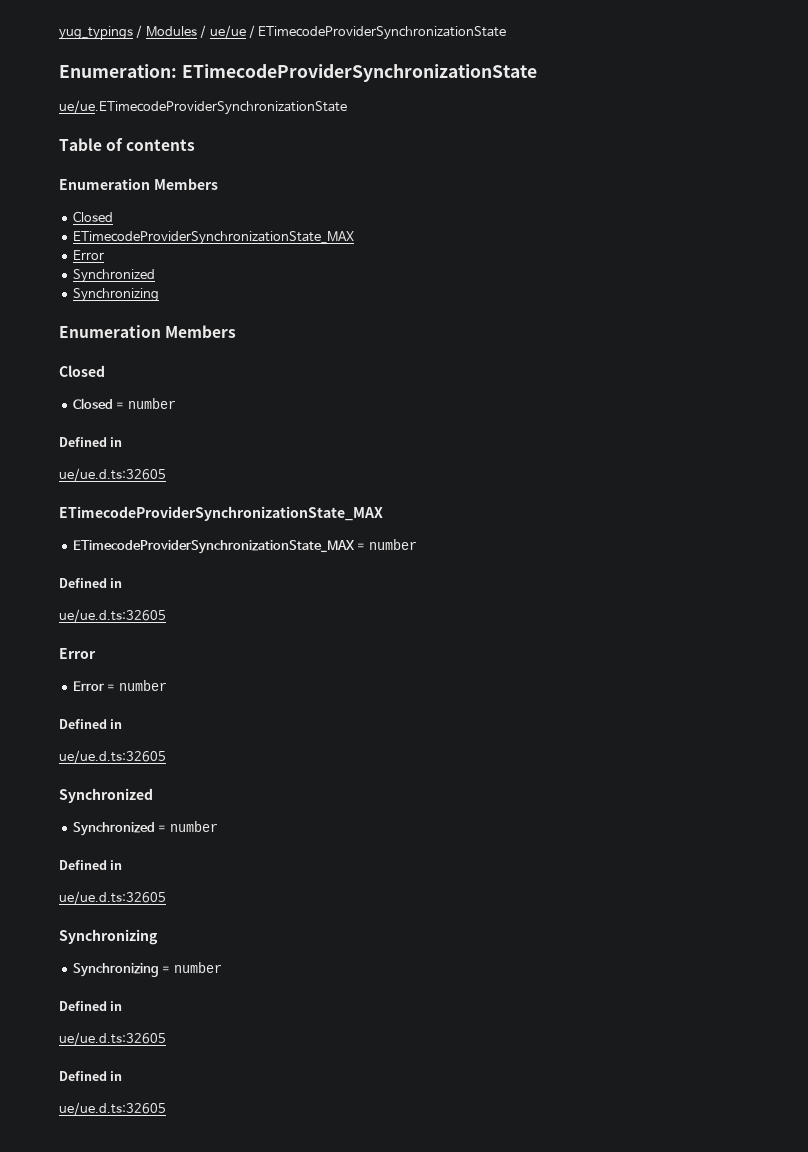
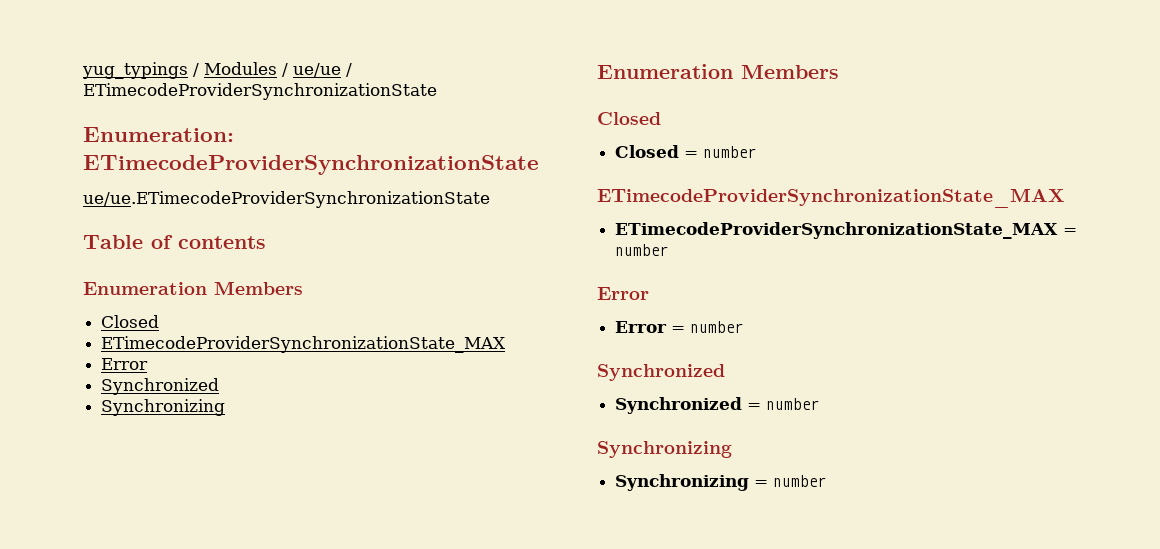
[59,437,123,447] [59,468,166,481] // Defined in // ue/ue.d.ts:32605 -> (758, 152) none
[59,578,123,588] [59,609,166,622] // Defined in // ue/ue.d.ts:32605 -> (670, 250) none
[59,719,123,729] [59,750,166,763] // Defined in // ue/ue.d.ts:32605 -> (745, 327) none
[59,860,123,870] [59,891,166,904] // Defined in // ue/ue.d.ts:32605 -> (821, 404) none
[59,1001,123,1011] [59,1032,166,1045] [59,1071,123,1081] [59,1102,166,1115] // Defined in // ue/ue.d.ts:32605 // Defined in // ue/ue.d.ts:32605 -> (828, 481) none

